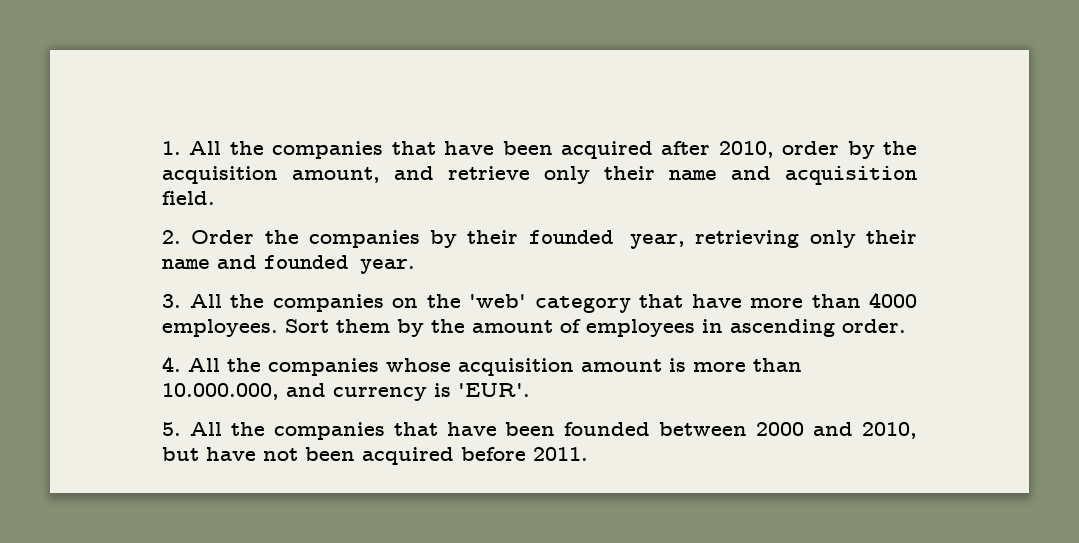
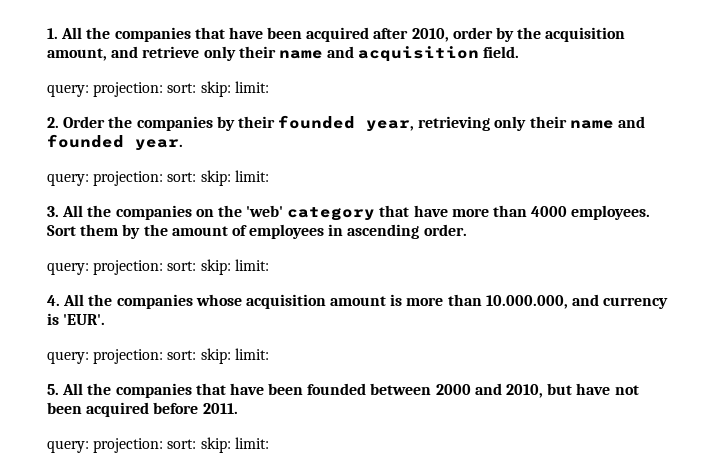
(215, 198) none -> [47,81,269,97] // query: projection: sort: skip: limit:
(415, 266) none -> [47,170,269,186] // query: projection: sort: skip: limit:
(906, 326) none -> [47,259,269,275] // query: projection: sort: skip: limit:
(530, 390) none -> [47,348,269,364] // query: projection: sort: skip: limit:
(588, 454) none -> [47,437,269,453] // query: projection: sort: skip: limit:

